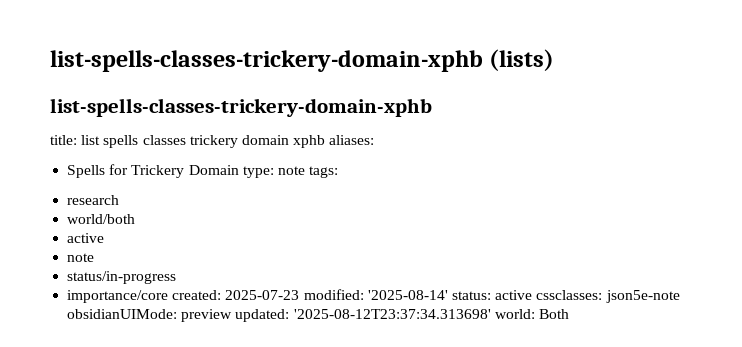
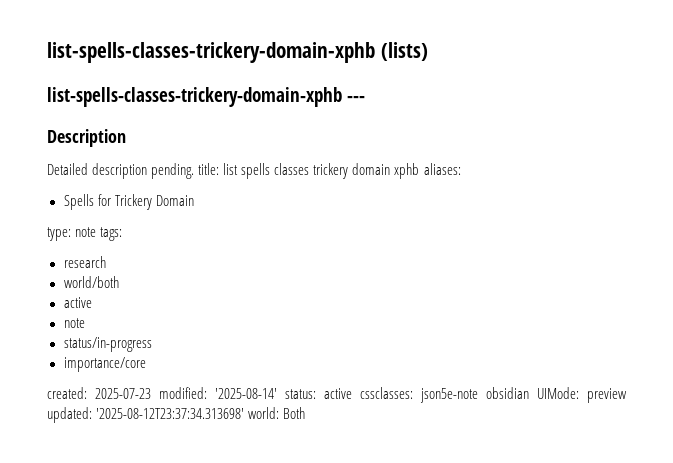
(432, 107) // -> [347,96,366,102] [47,129,126,147] [47,163,195,179] --- // Description // Detailed description pending.
(239, 170) none -> (194, 200) //
(169, 296) none -> (146, 364) //
[67,309,178,319] obsidianUIMode: -> [486,387,579,399] obsidian UIMode:

